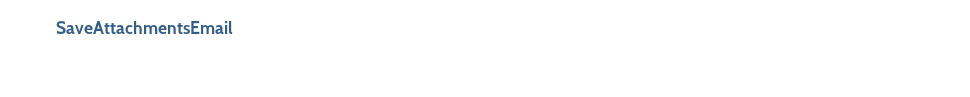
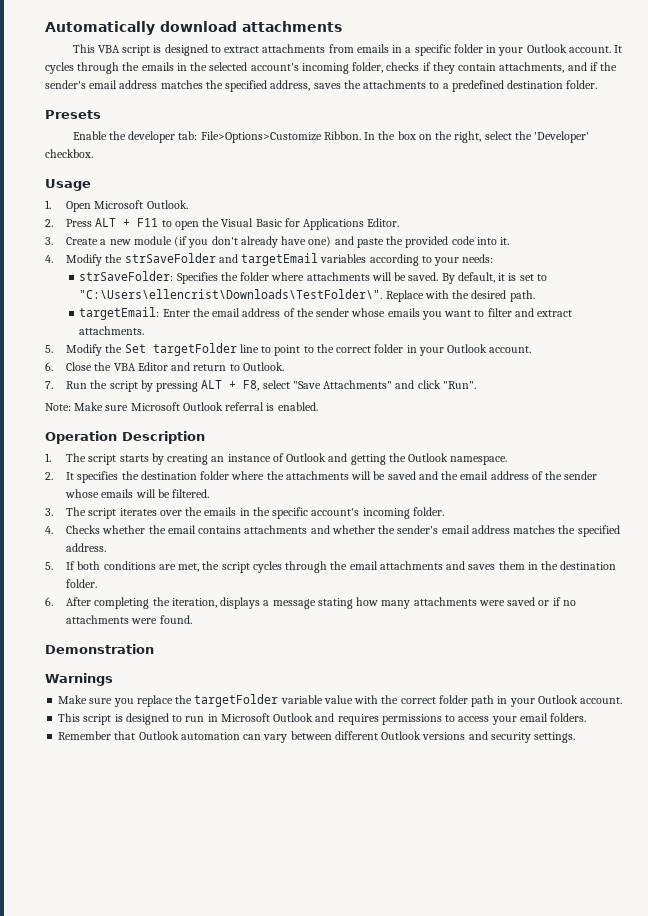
[56,21,233,34] SaveAttachmentsEmail -> [45,21,342,35] [72,44,622,56] [45,62,618,74] [45,80,598,92] [45,110,101,119] [72,131,590,143] [45,149,93,158] [45,179,91,191] [45,200,188,212] [45,218,400,230] [45,236,510,248] [45,253,494,266] [79,271,547,284] [79,289,535,302] [79,307,573,320] [79,326,145,335] [45,343,532,356] [45,362,284,371] [45,380,476,392] [45,402,318,411] [45,431,205,444] [45,453,508,465] [45,471,598,483] [65,489,210,498] [45,507,444,519] [45,525,620,537] [66,543,107,552] [45,561,617,573] [66,579,98,588] [45,597,576,609] [66,615,192,624] [45,644,154,654] [45,673,113,686] [58,694,623,707] [58,713,587,725] [58,731,576,743] Automatically download attachments // This VBA script is designed to extract attachments from emails in a specific folder in your Outlook account. It cycles through the emails in the selected account's incoming folder, checks if they contain attachments, and if the sender's email address matches the specified address, saves the attachments to a predefined destination folder. // Presets // Enable the developer tab: File>Options>Customize Ribbon. In the box on the right, select the 'Developer' checkbox. // Usage // 1. Open Microsoft Outlook. // 2. Press ALT + F11 to open the Visual Basic for Applications Editor. // 3. Create a new module (if you don't already have one) and paste the provided code into it. // 4. Modify the strSaveFolder and targetEmail variables according to your needs: // strSaveFolder: Specifies the folder where attachments will be saved. By default, it is set to "C:\Users\ellencrist\Downloads\TestFolder\". Replace with the desired path. // targetEmail: Enter the email address of the sender whose emails you want to filter and extract attachments. // 5. Modify the Set targetFolder line to point to the correct folder in your Outlook account. // 6. Close the VBA Editor and return to Outlook. // 7. Run the script by pressing ALT + F8, select "Save Attachments" and click "Run". // Note: Make sure Microsoft Outlook referral is enabled. // Operation Description // 1. The script starts by creating an instance of Outlook and getting the Outlook namespace. // 2. It specifies the destination folder where the attachments will be saved and the email address of the sender whose emails will be filtered. // 3. The script iterates over the emails in the specific account's incoming folder. // 4. Checks whether the email contains attachments and whether the sender's email address matches the specified address. // 5. If both conditions are met, the script cycles through the email attachments and saves them in the destination folder. // 6. After completing the iteration, displays a message stating how many attachments were saved or if no attachments were found. // Demonstration // Warnings // Make sure you replace the targetFolder variable value with the correct folder path in your Outlook account. // This script is designed to run in Microsoft Outlook and requires permissions to access your email folders. // Remember that Outlook automation can vary between different Outlook versions and security settings.

